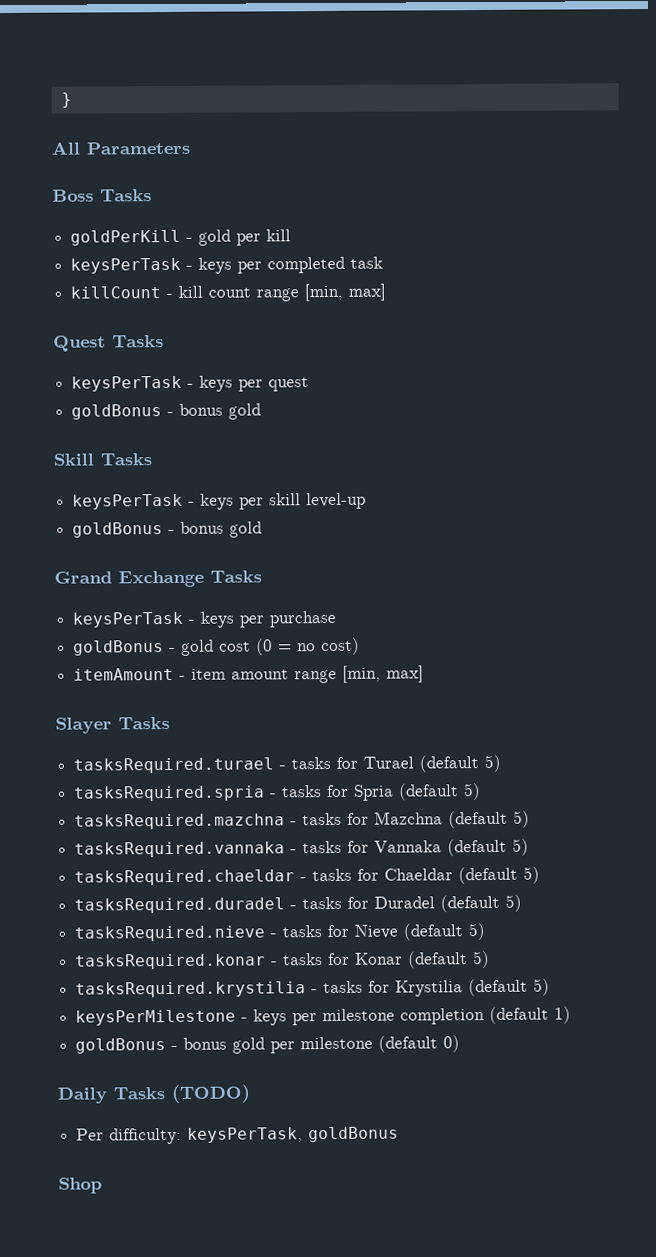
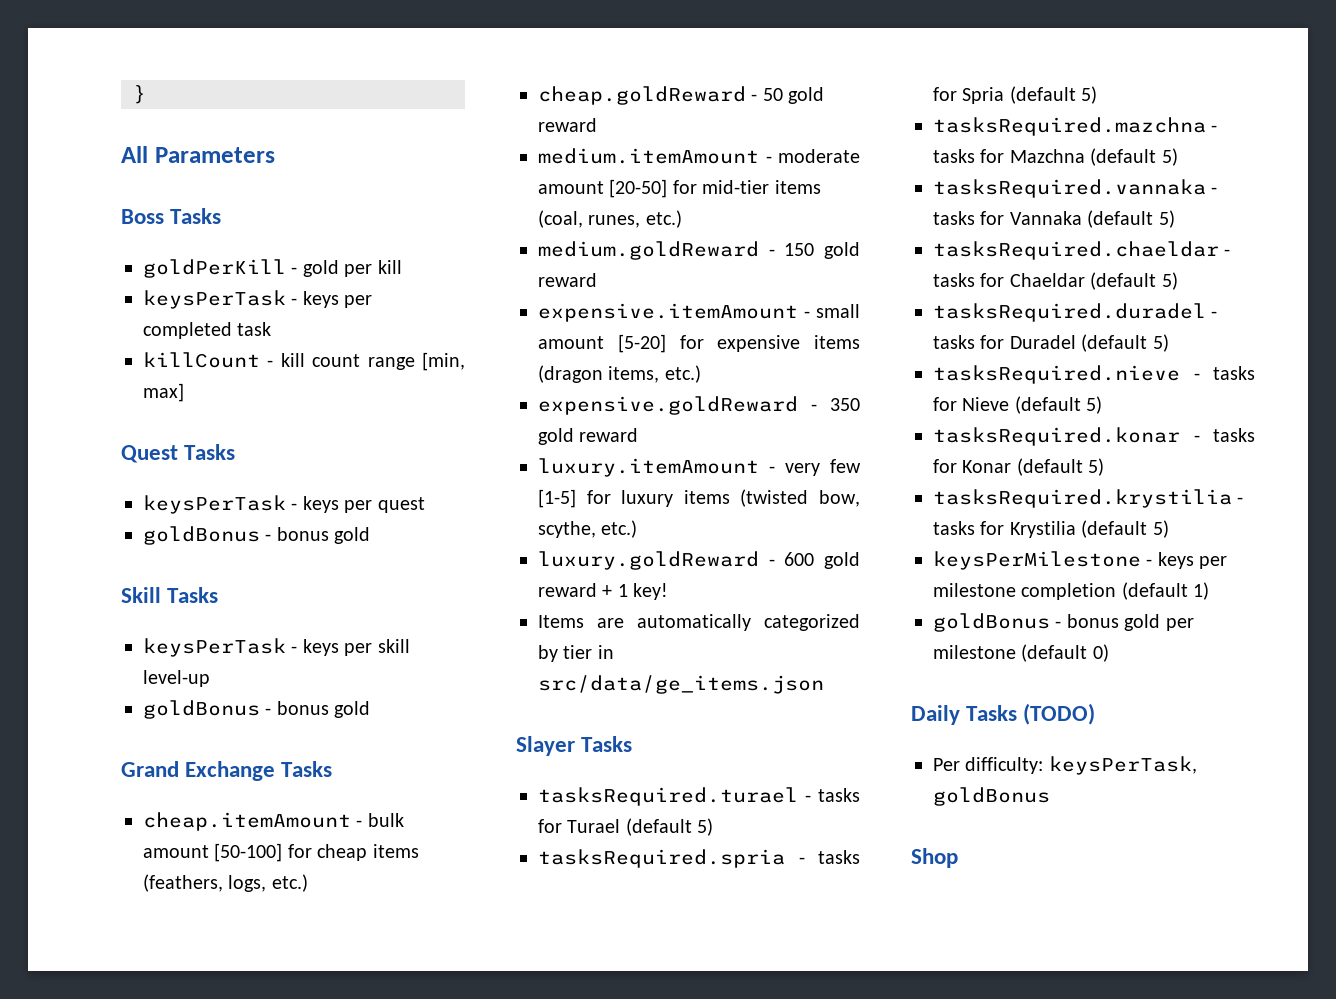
[72,610,337,628] [73,637,361,656] [73,665,425,684] keysPerTask - keys per purchase // goldBonus - gold cost (0 = no cost) // itemAmount - item amount range [min, max] -> [143,812,404,831] [143,843,419,862] [143,874,308,892] [538,86,825,105] [538,118,597,132] [538,148,860,164] [538,179,821,198] [538,210,682,228] [538,241,860,260] [538,273,597,287] [538,303,860,322] [538,334,860,353] [538,365,701,383] [538,396,860,415] [538,428,639,445] [538,458,861,477] [538,489,860,508] [538,520,638,538] [538,551,860,570] [538,583,669,600] [538,614,860,631] [538,645,614,662] [538,675,824,694] cheap.itemAmount - bulk amount [50-100] for cheap items (feathers, logs, etc.) // cheap.goldReward - 50 gold reward // medium.itemAmount - moderate amount [20-50] for mid-tier items (coal, runes, etc.) // medium.goldReward - 150 gold reward // expensive.itemAmount - small amount [5-20] for expensive items (dragon items, etc.) // expensive.goldReward - 350 gold reward // luxury.itemAmount - very few [1-5] for luxury items (twisted bow, scythe, etc.) // luxury.goldReward - 600 gold reward + 1 key! // Items are automatically categorized by tier in src/data/ge_items.json

